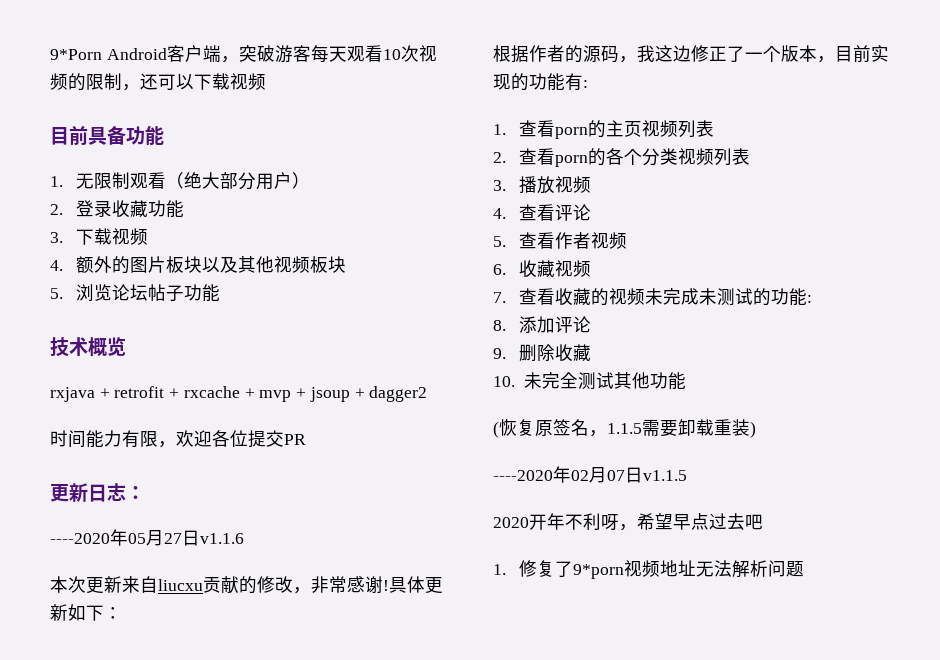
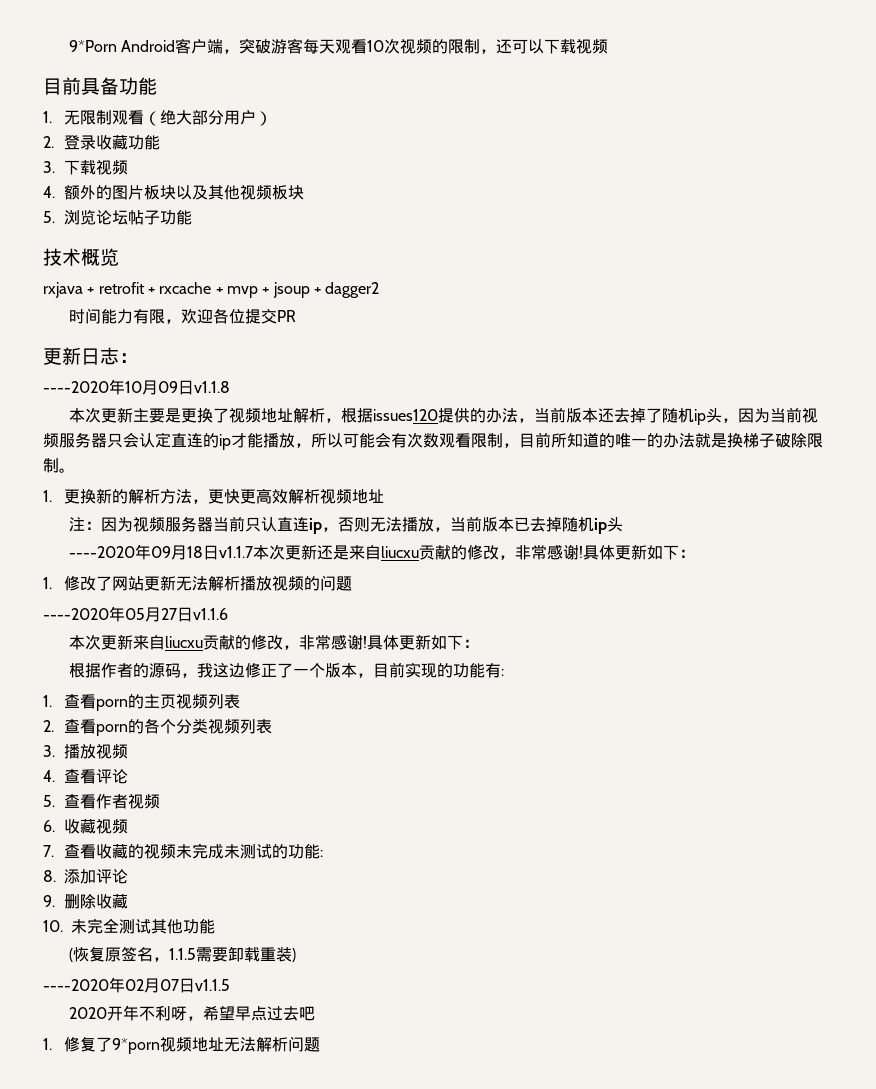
(145, 493) none -> [43,379,230,395] [69,407,819,425] [43,432,823,450] [43,458,75,473] [43,488,385,504] [69,516,624,534] [69,544,696,560] [43,575,353,591] // ----2020年10月09日v1.1.8 // 本次更新主要是更换了视频地址解析，根据issues120提供的办法，当前版本还去掉了随机ip头，因为当前视频服务器只会认定直连的ip才能播放，所以可能会有次数观看限制，目前所知道的唯一的办法就是换梯子破除限制。 // 1.更换新的解析方法，更快更高效解析视频地址 // 注：因为视频服务器当前只认直连ip，否则无法播放，当前版本已去掉随机ip头 // ----2020年09月18日v1.1.7本次更新还是来自liucxu贡献的修改，非常感谢!具体更新如下： // 1.修改了网站更新无法解析播放视频的问题

